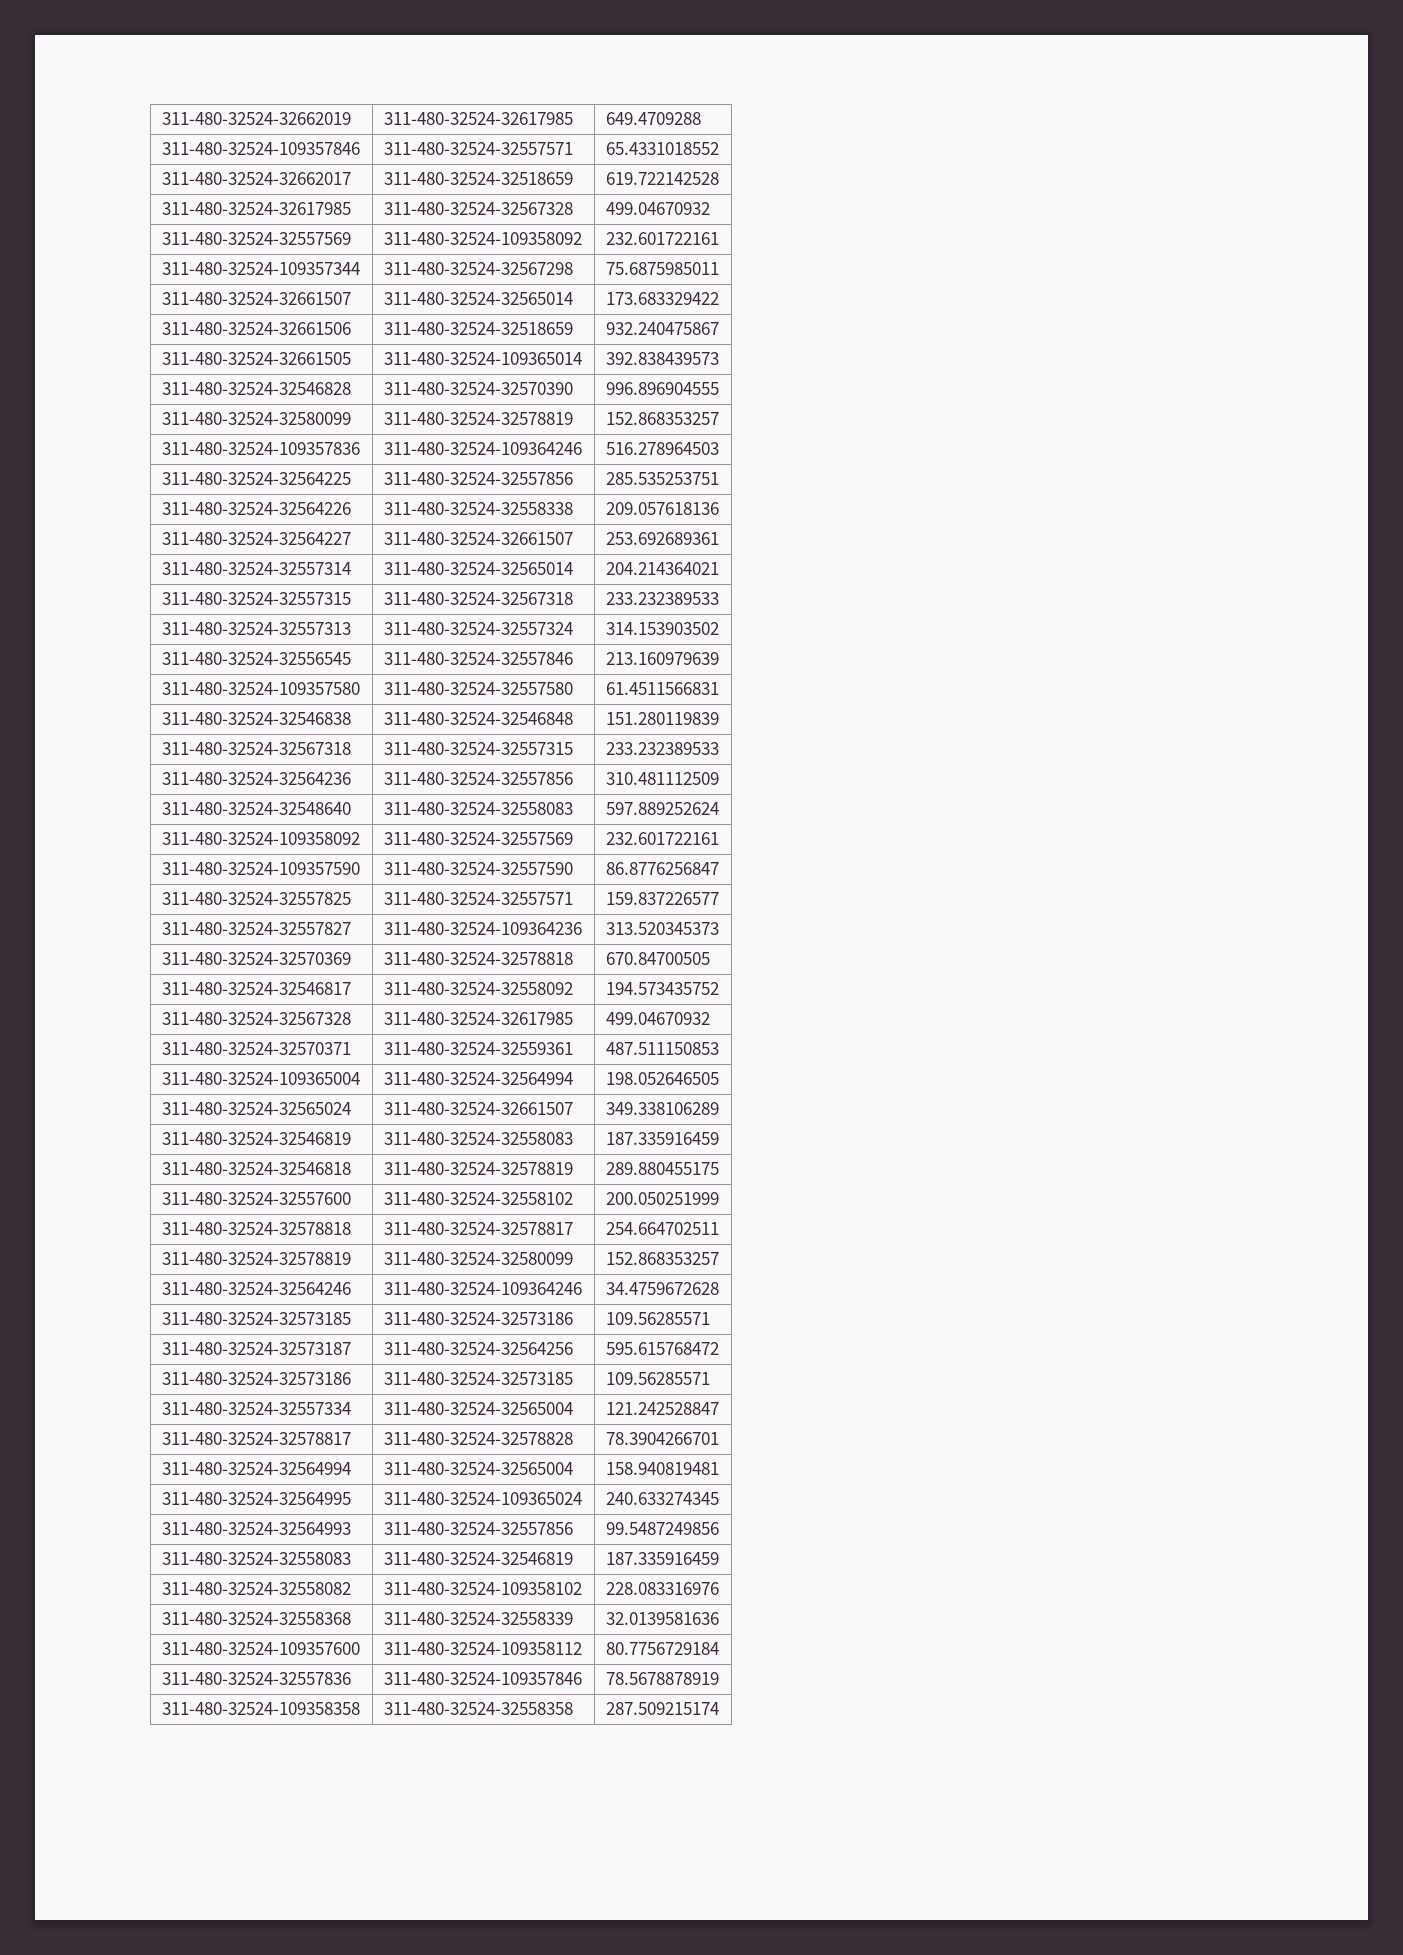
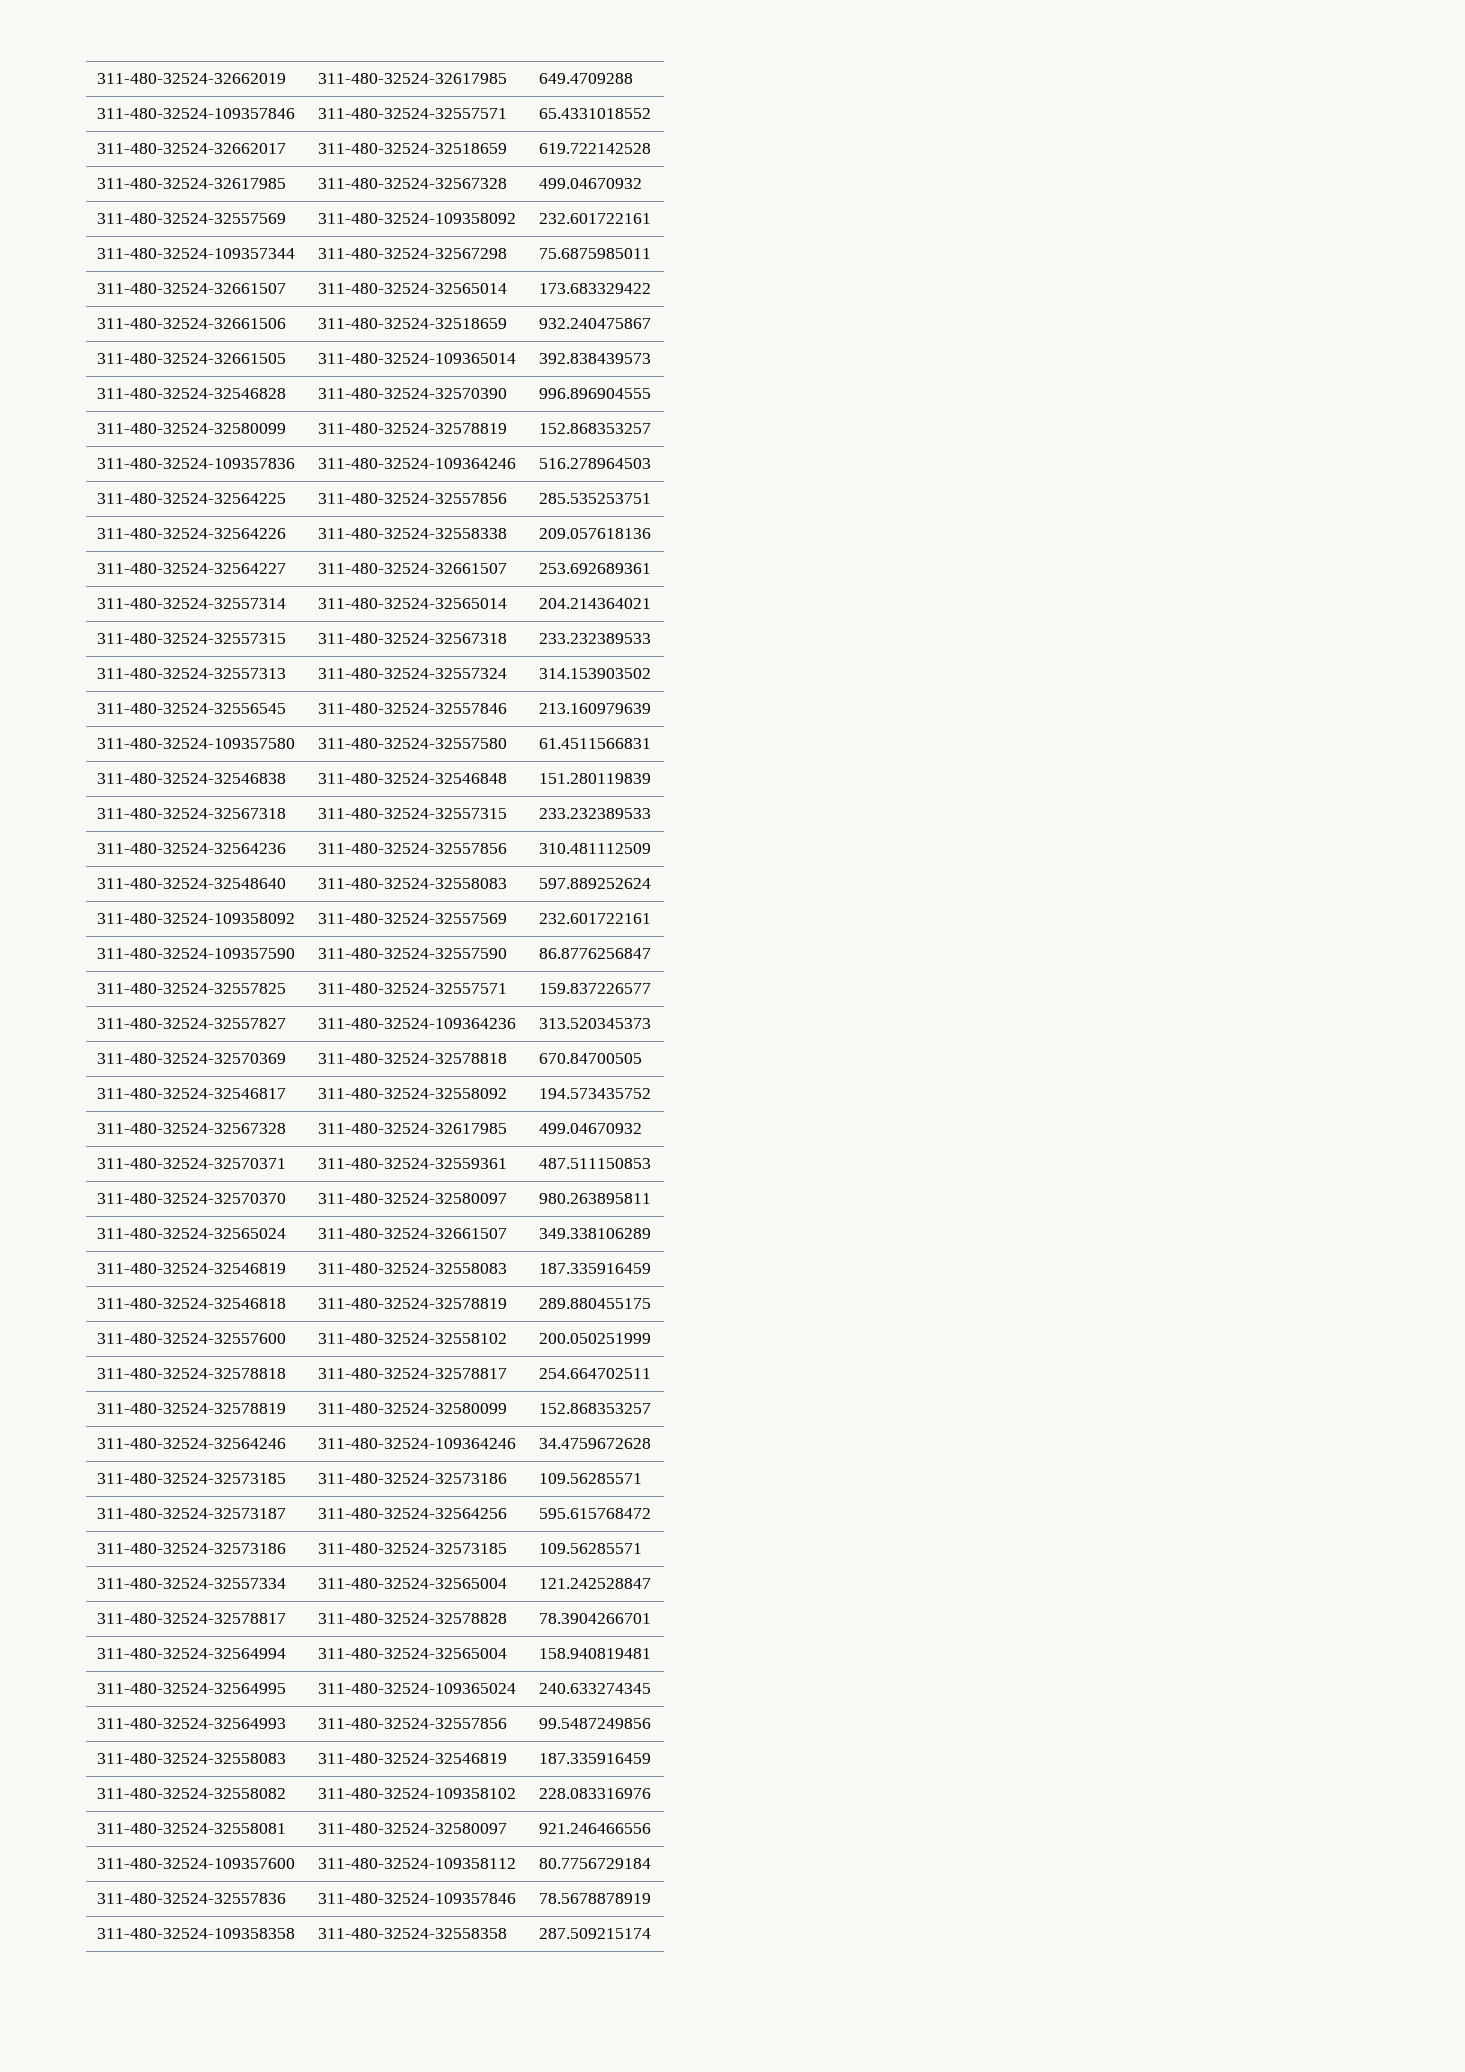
[161,1072,360,1085] [383,1072,573,1085] [605,1072,719,1085] 311-480-32524-109365004 | 311-480-32524-32564994 | 198.052646505 -> [97,1193,287,1204] [318,1193,508,1204] [539,1193,652,1204] 311-480-32524-32570370 | 311-480-32524-32580097 | 980.263895811
[161,1612,351,1625] [383,1612,573,1625] [605,1612,719,1625] 311-480-32524-32558368 | 311-480-32524-32558339 | 32.0139581636 -> [97,1823,287,1834] [318,1823,508,1834] [539,1823,652,1834] 311-480-32524-32558081 | 311-480-32524-32580097 | 921.246466556

